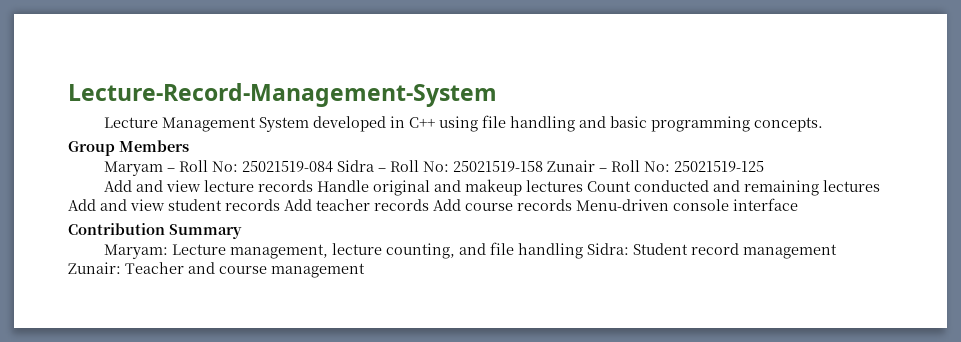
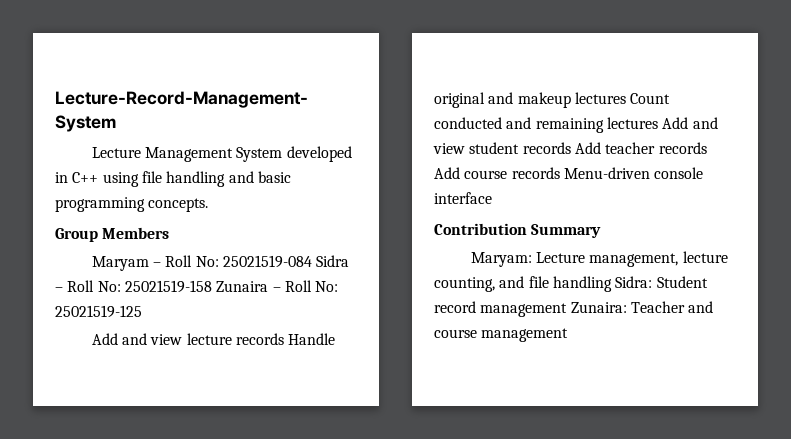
[547,160,596,172] Zunair -> [216,281,269,292] Zunaira
[68,262,121,274] Zunair: -> [570,302,627,313] Zunaira:

